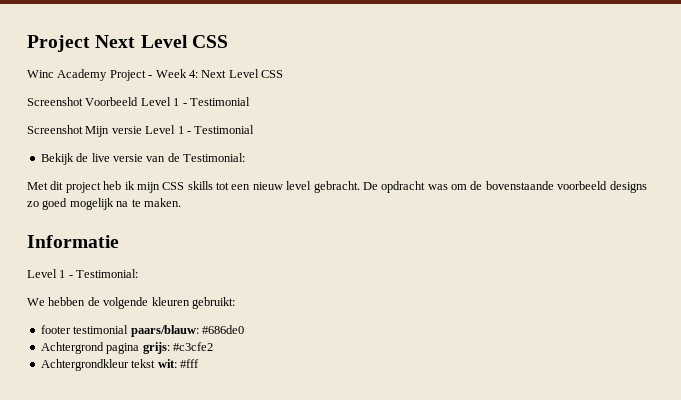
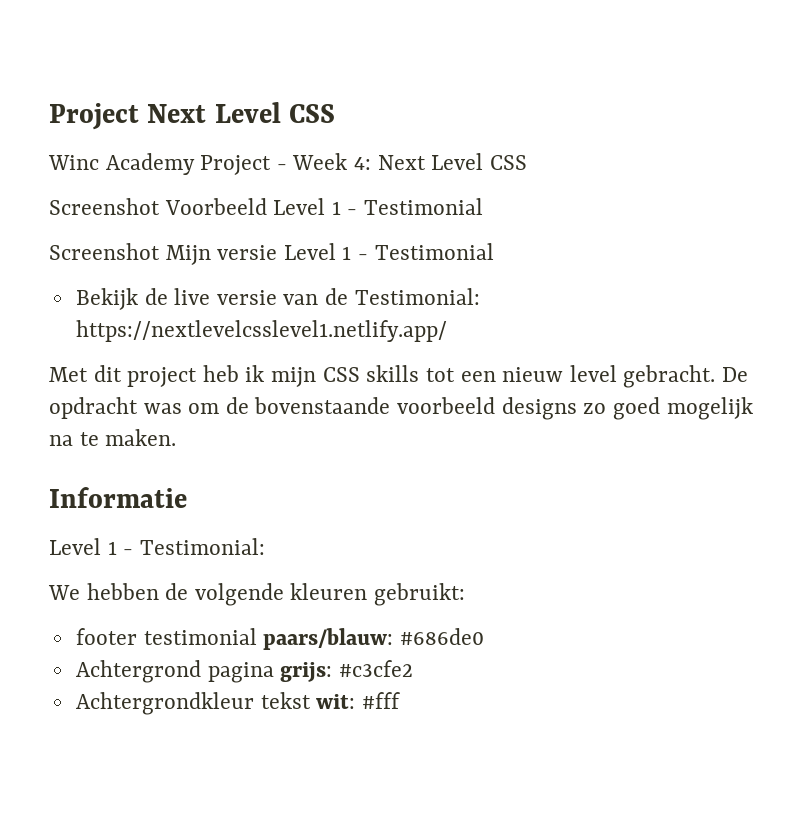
(245, 157) none -> [75,320,447,342] https://nextlevelcsslevel1.netlify.app/

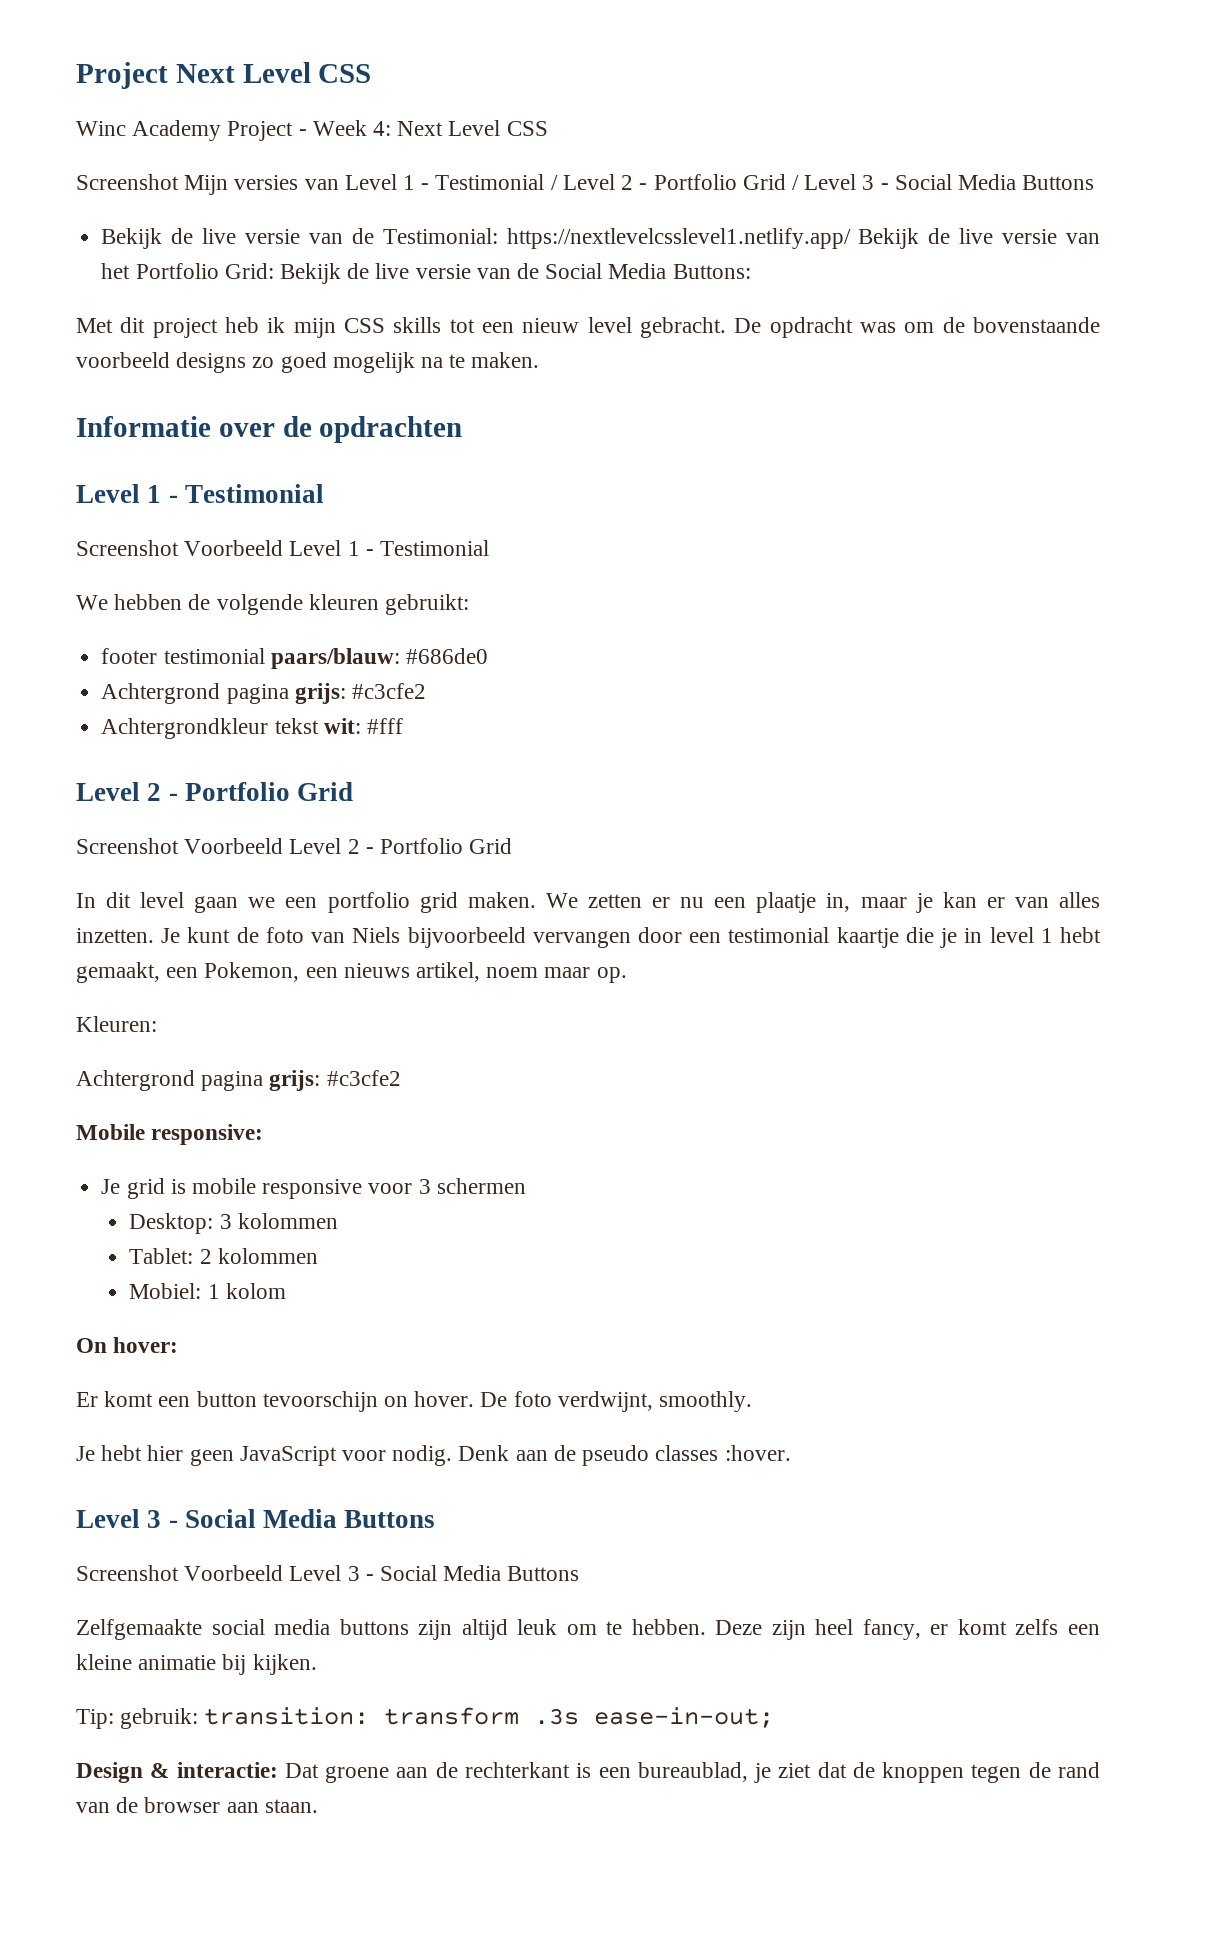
[164,198,484,215] [49,243,494,265] Voorbeeld Level 1 - Testimonial // Screenshot Mijn versie Level 1 - Testimonial -> [184,174,1095,195] Mijn versies van Level 1 - Testimonial / Level 2 - Portfolio Grid / Level 3 - Social Media Buttons
(447, 331) none -> [858,228,1100,249] [101,263,751,284] Bekijk de live versie van het Portfolio Grid: Bekijk de live versie van de Social Media Buttons:
[49,538,265,555] // Level 1 - Testimonial: -> [218,416,463,443] [76,484,324,503] [76,540,490,556] over de opdrachten // Level 1 - Testimonial // Screenshot Voorbeeld Level 1 - Testimonial
(400, 700) none -> [76,782,354,801] [76,838,513,854] [76,892,1100,913] [76,927,1101,948] [76,962,627,983] [76,1016,157,1032] [76,1070,401,1091] [76,1124,264,1145] [101,1178,526,1199] [129,1213,338,1234] [129,1248,318,1264] [129,1283,286,1299] [76,1337,179,1353] [76,1391,753,1412] [76,1445,791,1466] [76,1509,436,1528] [76,1565,580,1581] [76,1619,1100,1640] [76,1654,317,1675] [76,1707,775,1729] [76,1762,1101,1783] [76,1797,318,1813] // Level 2 - Portfolio Grid // Screenshot Voorbeeld Level 2 - Portfolio Grid // In dit level gaan we een portfolio grid maken. We zetten er nu een plaatje in, maar je kan er van alles inzetten. Je kunt de foto van Niels bijvoorbeeld vervangen door een testimonial kaartje die je in level 1 hebt gemaakt, een Pokemon, een nieuws artikel, noem maar op. // Kleuren: // Achtergrond pagina grijs: #c3cfe2 // Mobile responsive: // Je grid is mobile responsive voor 3 schermen // Desktop: 3 kolommen // Tablet: 2 kolommen // Mobiel: 1 kolom // On hover: // Er komt een button tevoorschijn on hover. De foto verdwijnt, smoothly. // Je hebt hier geen JavaScript voor nodig. Denk aan de pseudo classes :hover. // Level 3 - Social Media Buttons // Screenshot Voorbeeld Level 3 - Social Media Buttons // Zelfgemaakte social media buttons zijn altijd leuk om te hebben. Deze zijn heel fancy, er komt zelfs een kleine animatie bij kijken. // Tip: gebruik: transition: transform .3s ease-in-out; // Design & interactie: Dat groene aan de rechterkant is een bureaublad, je ziet dat de knoppen tegen de rand van de browser aan staan.

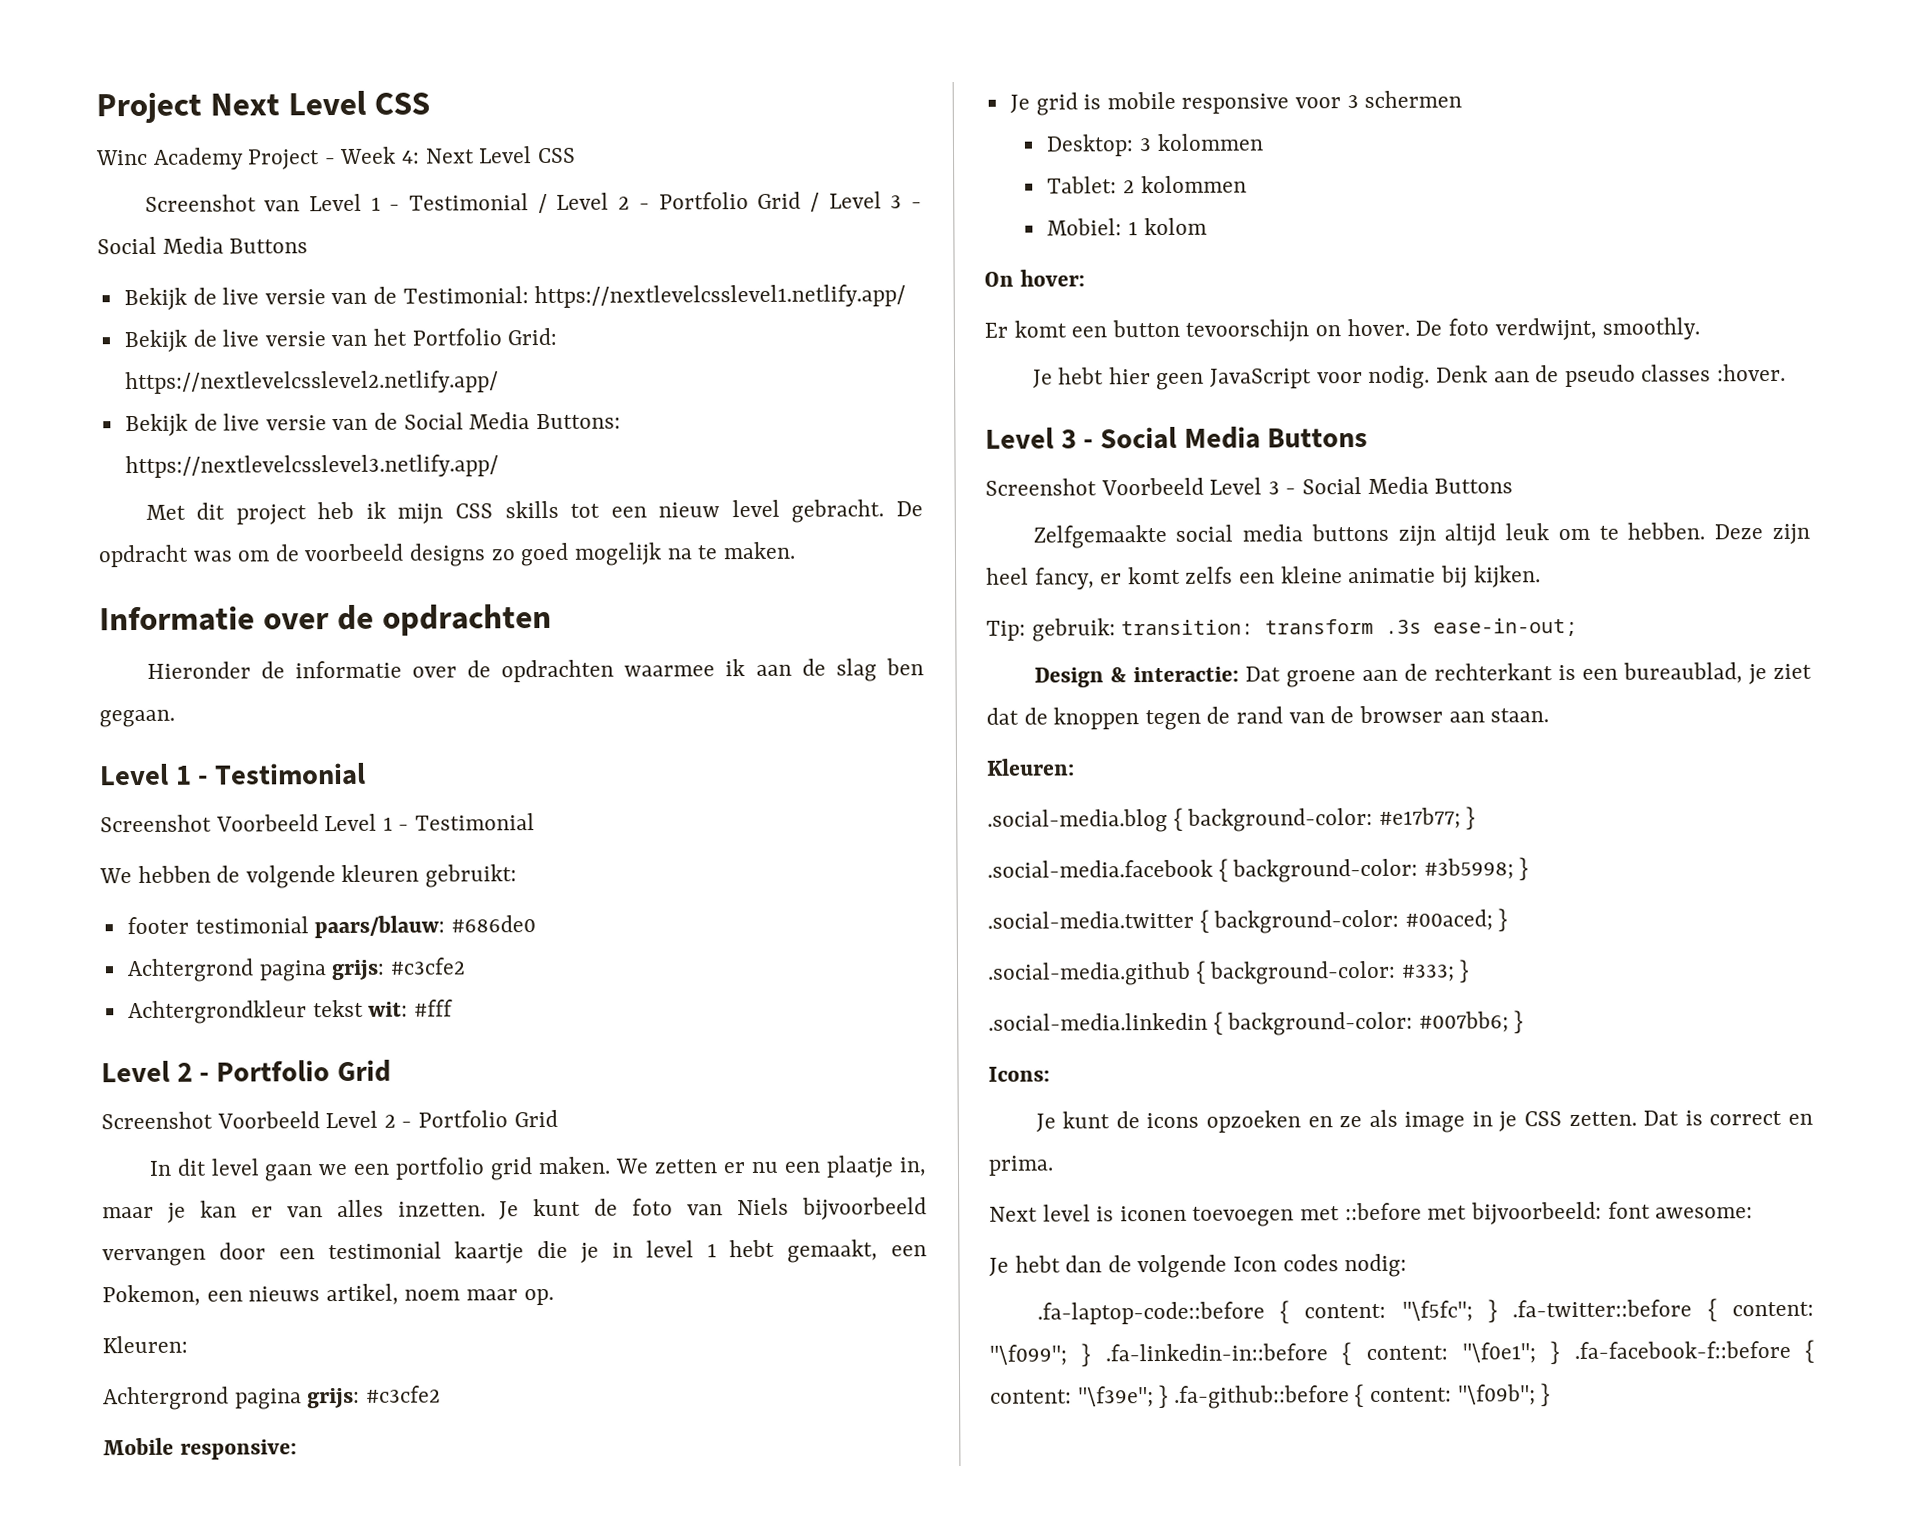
[184,175,299,195] Mijn versies -> (257, 203) none
(851, 238) none -> (907, 296) //
(274, 271) none -> [124,370,499,395] https://nextlevelcsslevel2.netlify.app/ //
(751, 271) none -> [124,454,499,479] https://nextlevelcsslevel3.netlify.app/
[973,317,1100,333] bovenstaande -> (299, 553) none
(463, 429) none -> [146,658,925,683] [99,709,175,728] // Hieronder de informatie over de opdrachten waarmee ik aan de slag ben gegaan.
(318, 1806) none -> [986,758,1075,776] [987,806,1476,833] [987,857,1529,883] [987,908,1508,934] [987,959,1470,986] [988,1010,1524,1036] [988,1066,1050,1082] [1035,1109,1813,1133] [988,1155,1054,1176] [989,1201,1754,1227] [989,1253,1408,1279] [1036,1298,1814,1325] [989,1339,1814,1367] [990,1383,1551,1409] // Kleuren: // .social-media.blog { background-color: #e17b77; } // .social-media.facebook { background-color: #3b5998; } // .social-media.twitter { background-color: #00aced; } // .social-media.github { background-color: #333; } // .social-media.linkedin { background-color: #007bb6; } // Icons: // Je kunt de icons opzoeken en ze als image in je CSS zetten. Dat is correct en prima. // Next level is iconen toevoegen met ::before met bijvoorbeeld: font awesome: // Je hebt dan de volgende Icon codes nodig: // .fa-laptop-code::before { content: "\f5fc"; } .fa-twitter::before { content: "\f099"; } .fa-linkedin-in::before { content: "\f0e1"; } .fa-facebook-f::before { content: "\f39e"; } .fa-github::before { content: "\f09b"; }

